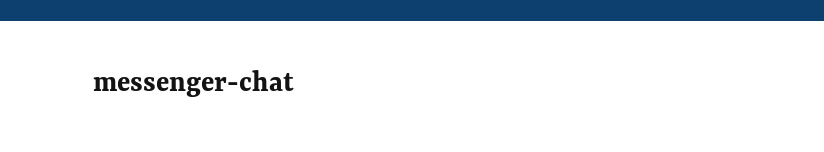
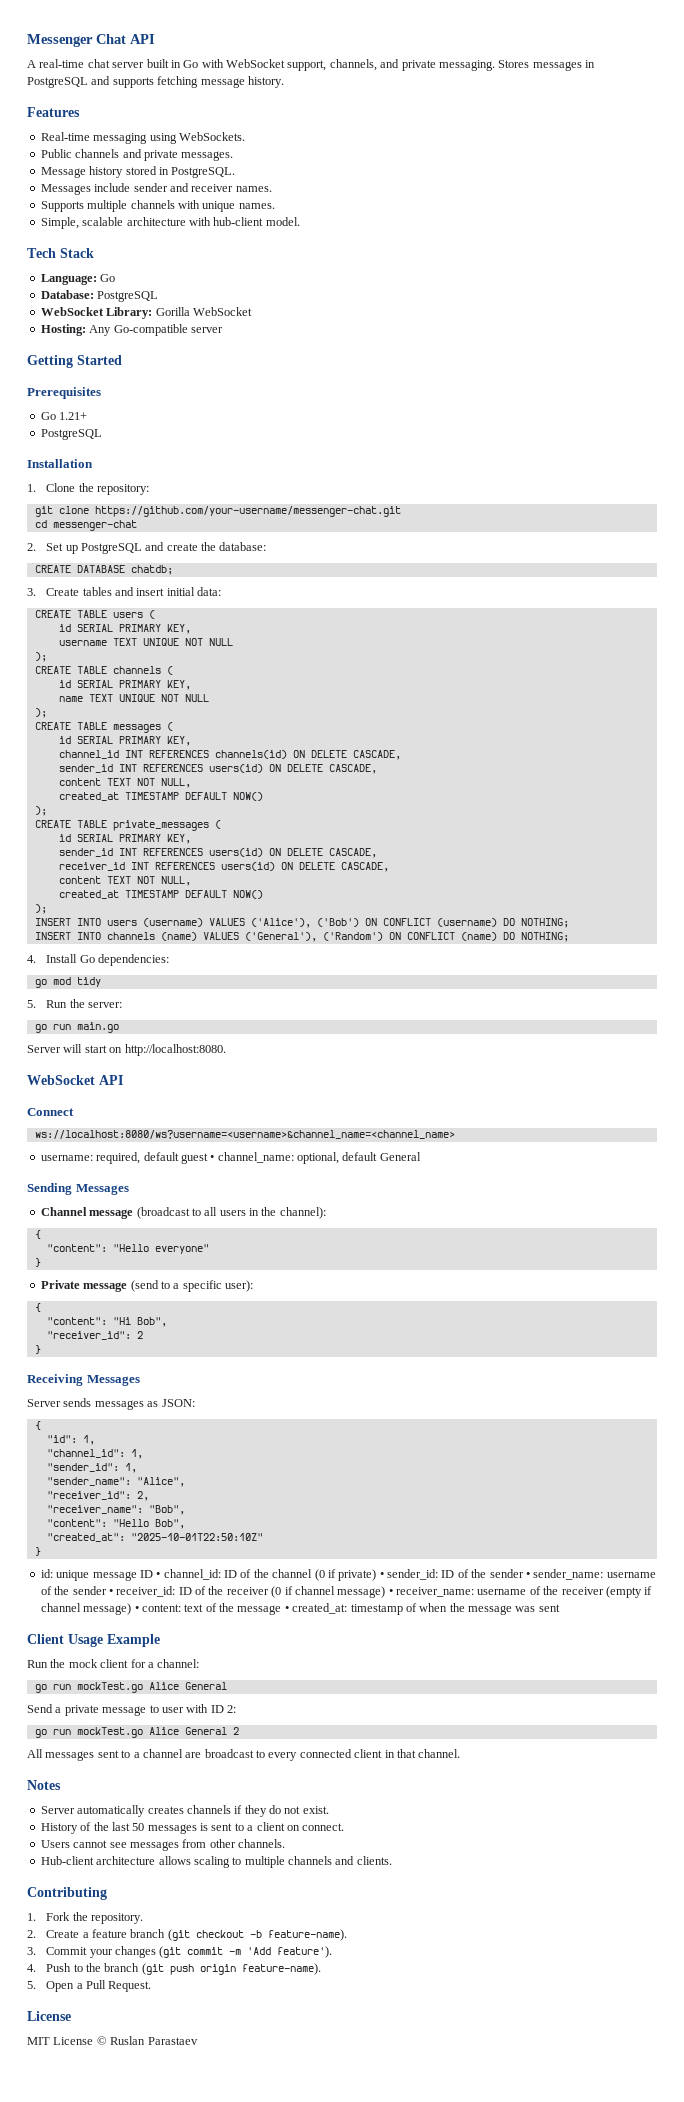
[93,70,294,97] messenger-chat -> [27,34,155,47] [27,59,595,71] [27,76,284,88] [27,107,80,117] [40,132,245,144] [40,149,234,161] [40,166,236,178] [40,183,272,195] [40,200,275,212] [40,217,300,229] [27,248,94,258] [40,274,116,285] [40,290,159,302] [40,307,252,319] [40,324,223,336] [27,355,122,368] [27,387,101,399] [40,412,88,420] [40,429,102,440] [27,459,93,468] [27,483,149,495] [34,506,401,517] [34,520,137,531] [27,542,267,554] [34,565,173,575] [27,587,222,596] [34,610,155,619] [58,624,191,634] [58,638,233,646] [34,652,47,662] [34,666,173,675] [58,680,191,690] [58,694,209,702] [34,708,47,718] [34,722,173,733] [58,736,191,746] [58,750,401,760] [58,764,377,774] [58,778,191,788] [58,792,263,801] [34,806,47,816] [34,820,221,831] [58,834,191,844] [58,848,377,858] [58,862,389,872] [58,876,191,886] [58,890,263,899] [34,904,47,914] [34,918,569,928] [34,932,569,942] [27,954,169,966] [34,977,101,988] [27,999,122,1008] [34,1022,119,1033] [27,1044,226,1056] [27,1075,123,1085] [27,1108,74,1116] [34,1130,455,1139] [40,1152,421,1164] [27,1183,129,1195] [40,1207,326,1219] [34,1230,41,1239] [46,1244,209,1254] [34,1258,41,1267] [40,1280,253,1292] [34,1303,41,1312] [46,1317,167,1327] [46,1331,143,1340] [34,1345,41,1354] [27,1374,140,1386] [27,1398,195,1410] [34,1421,41,1430] [46,1435,95,1445] [46,1449,143,1459] [46,1463,137,1473] [46,1477,185,1487] [46,1491,149,1501] [46,1505,185,1515] [46,1519,185,1529] [46,1533,263,1542] [34,1547,41,1556] [40,1569,656,1581] [40,1586,653,1598] [40,1603,560,1615] [27,1634,160,1647] [27,1659,200,1668] [34,1682,227,1693] [27,1704,236,1716] [34,1727,239,1738] [27,1749,461,1761] [27,1780,61,1790] [40,1805,329,1817] [40,1822,345,1834] [40,1839,285,1851] [40,1856,392,1868] [27,1887,107,1900] [27,1912,143,1924] [27,1929,347,1941] [27,1946,333,1958] [27,1963,321,1975] [27,1980,152,1992] [27,2011,71,2021] [27,2036,198,2045] Messenger Chat API // A real-time chat server built in Go with WebSocket support, channels, and private messaging. Stores messages in PostgreSQL and supports fetching message history. // Features // Real-time messaging using WebSockets. // Public channels and private messages. // Message history stored in PostgreSQL. // Messages include sender and receiver names. // Supports multiple channels with unique names. // Simple, scalable architecture with hub-client model. // Tech Stack // Language: Go // Database: PostgreSQL // WebSocket Library: Gorilla WebSocket // Hosting: Any Go-compatible server // Getting Started // Prerequisites // Go 1.21+ // PostgreSQL // Installation // 1. Clone the repository: // git clone https://github.com/your-username/messenger-chat.git // cd messenger-chat // 2. Set up PostgreSQL and create the database: // CREATE DATABASE chatdb; // 3. Create tables and insert initial data: // CREATE TABLE users ( // id SERIAL PRIMARY KEY, // username TEXT UNIQUE NOT NULL // ); // CREATE TABLE channels ( // id SERIAL PRIMARY KEY, // name TEXT UNIQUE NOT NULL // ); // CREATE TABLE messages ( // id SERIAL PRIMARY KEY, // channel_id INT REFERENCES channels(id) ON DELETE CASCADE, // sender_id INT REFERENCES users(id) ON DELETE CASCADE, // content TEXT NOT NULL, // created_at TIMESTAMP DEFAULT NOW() // ); // CREATE TABLE private_messages ( // id SERIAL PRIMARY KEY, // sender_id INT REFERENCES users(id) ON DELETE CASCADE, // receiver_id INT REFERENCES users(id) ON DELETE CASCADE, // content TEXT NOT NULL, // created_at TIMESTAMP DEFAULT NOW() // ); // INSERT INTO users (username) VALUES ('Alice'), ('Bob') ON CONFLICT (username) DO NOTHING; // INSERT INTO channels (name) VALUES ('General'), ('Random') ON CONFLICT (name) DO NOTHING; // 4. Install Go dependencies: // go mod tidy // 5. Run the server: // go run main.go // Server will start on http://localhost:8080. // WebSocket API // Connect // ws://localhost:8080/ws?username=<username>&channel_name=<channel_name> // username: required, default guest • channel_name: optional, default General // Sending Messages // Channel message (broadcast to all users in the channel): // { // "content": "Hello everyone" // } // Private message (send to a specific user): // { // "content": "Hi Bob", // "receiver_id": 2 // } // Receiving Messages // Server sends messages as JSON: // { // "id": 1, // "channel_id": 1, // "sender_id": 1, // "sender_name": "Alice", // "receiver_id": 2, // "receiver_name": "Bob", // "content": "Hello Bob", // "created_at": "2025-10-01T22:50:10Z" // } // id: unique message ID • channel_id: ID of the channel (0 if private) • sender_id: ID of the sender • sender_name: username of the sender • receiver_id: ID of the receiver (0 if channel message) • receiver_name: username of the receiver (empty if channel message) • content: text of the message • created_at: timestamp of when the message was sent // Client Usage Example // Run the mock client for a channel: // go run mockTest.go Alice General // Send a private message to user with ID 2: // go run mockTest.go Alice General 2 // All messages sent to a channel are broadcast to every connected client in that channel. // Notes // Server automatically creates channels if they do not exist. // History of the last 50 messages is sent to a client on connect. // Users cannot see messages from other channels. // Hub-client architecture allows scaling to multiple channels and clients. // Contributing // 1. Fork the repository. // 2. Create a feature branch (git checkout -b feature-name). // 3. Commit your changes (git commit -m 'Add feature'). // 4. Push to the branch (git push origin feature-name). // 5. Open a Pull Request. // License // MIT License © Ruslan Parastaev

